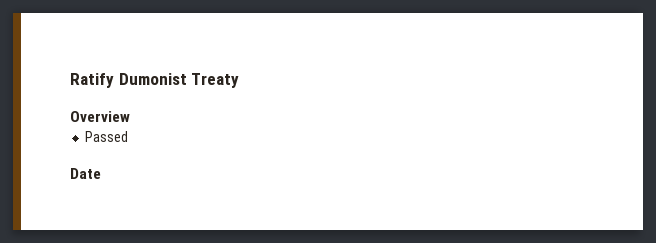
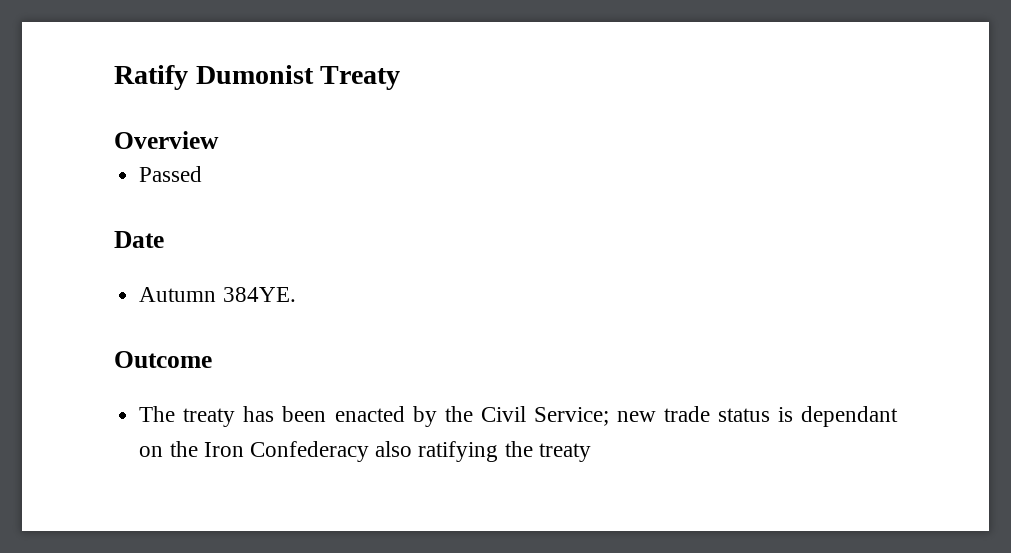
(101, 173) none -> [139,287,296,302] [114,351,212,368] [139,406,899,427] [139,441,591,462] // Autumn 384YE. // Outcome // The treaty has been enacted by the Civil Service; new trade status is dependant on the Iron Confederacy also ratifying the treaty

